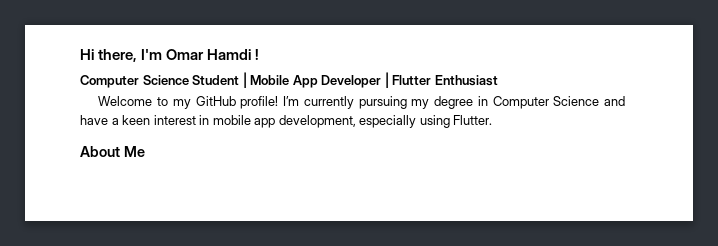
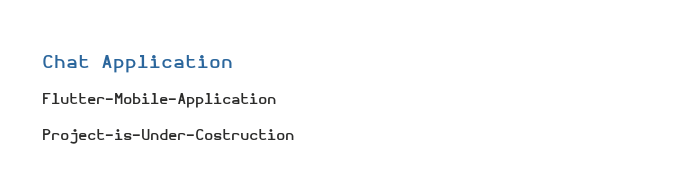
[80,49,260,62] [80,72,498,88] [98,96,625,109] [80,115,493,128] [80,146,145,157] Hi there, I'm Omar Hamdi ! // Computer Science Student | Mobile App Developer | Flutter Enthusiast // Welcome to my GitHub profile! I’m currently pursuing my degree in Computer Science and have a keen interest in mobile app development, especially using Flutter. // About Me -> [42,55,233,73] [42,93,276,108] [42,129,294,144] Chat Application // Flutter-Mobile-Application // Project-is-Under-Costruction

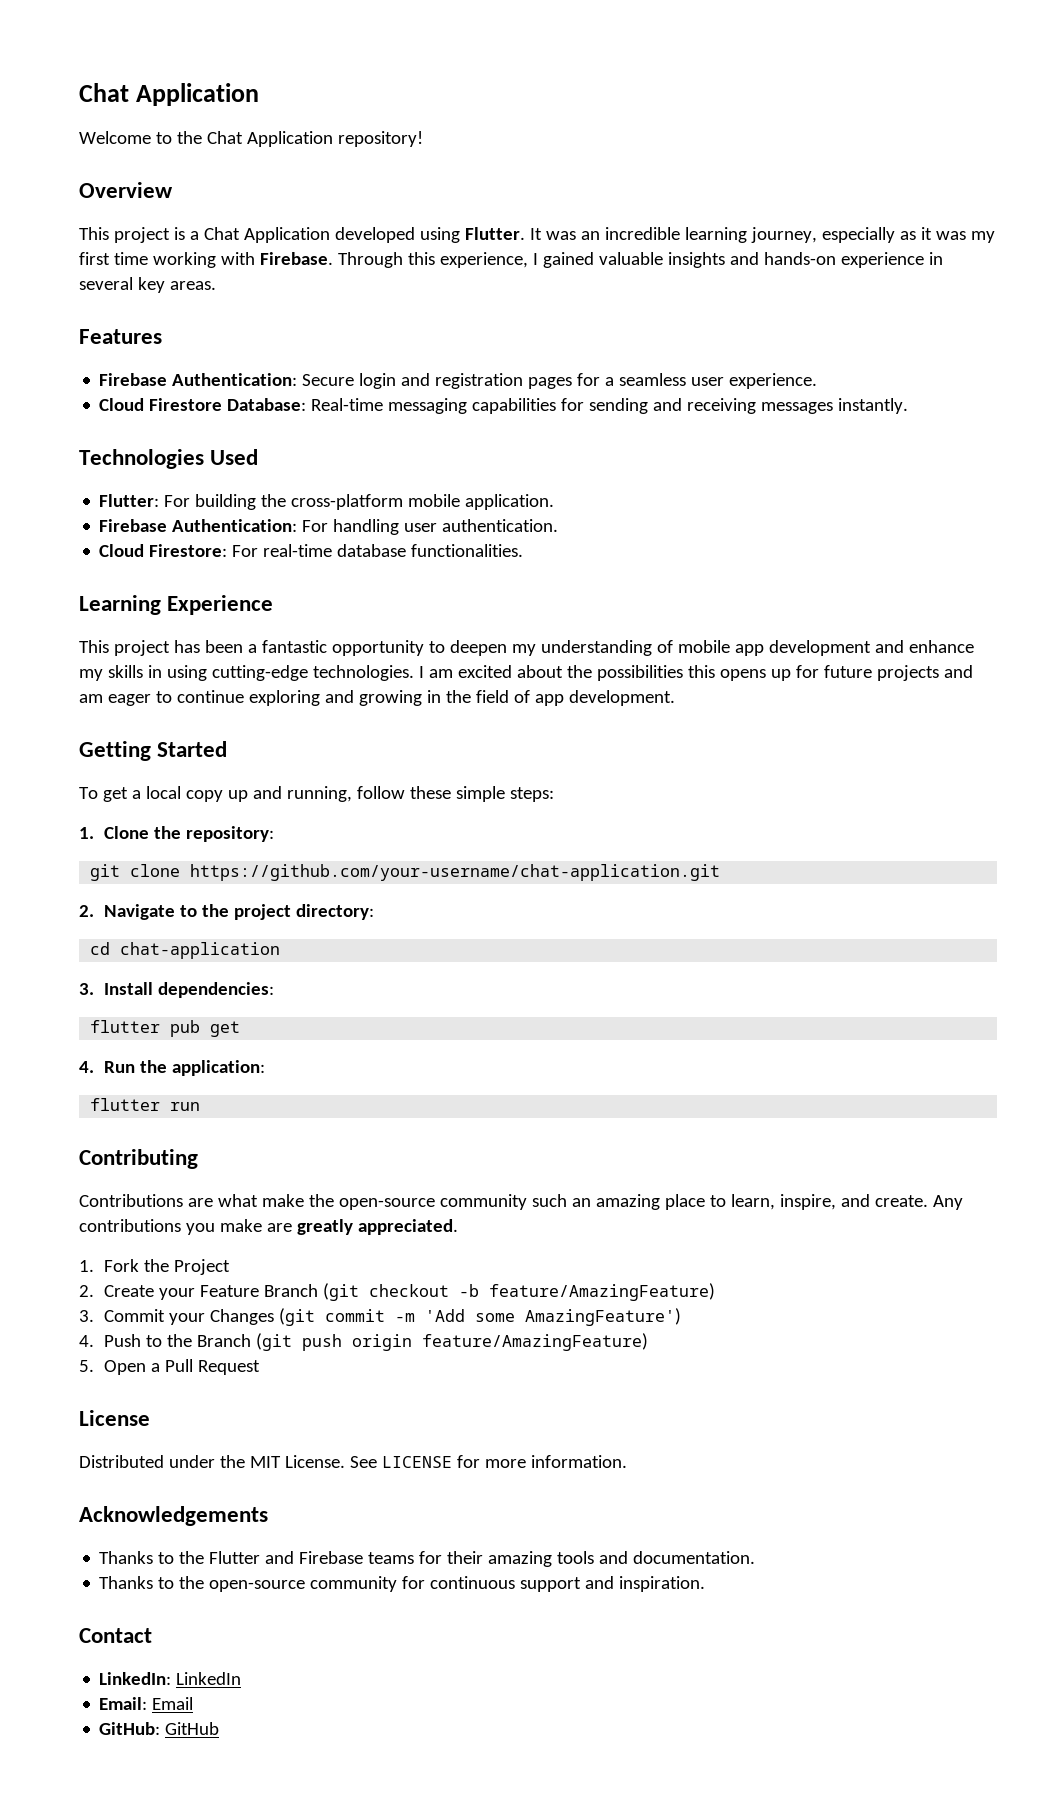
[42,93,276,108] [42,129,294,144] Flutter-Mobile-Application // Project-is-Under-Costruction -> [79,131,423,147] [79,182,173,198] [79,227,995,243] [79,252,943,268] [79,277,216,293] [79,329,162,344] [99,373,818,389] [99,398,909,414] [79,449,259,469] [99,494,555,510] [99,519,559,535] [99,544,524,557] [79,595,274,615] [79,640,974,656] [79,665,973,681] [79,690,675,706] [79,741,228,761] [79,786,554,802] [79,826,274,842] [90,864,721,881] [79,904,374,920] [90,942,281,959] [79,982,274,998] [90,1020,241,1037] [79,1060,265,1076] [90,1098,201,1111] [79,1149,198,1169] [79,1194,963,1210] [79,1219,458,1235] [79,1259,230,1275] [79,1283,715,1301] [79,1308,681,1326] [79,1333,648,1351] [79,1359,260,1375] [79,1410,150,1426] [79,1455,627,1468] [79,1506,268,1526] [99,1551,756,1567] [99,1576,706,1592] [79,1628,152,1643] [99,1672,242,1685] [99,1697,194,1710] [99,1722,220,1735] Welcome to the Chat Application repository! // Overview // This project is a Chat Application developed using Flutter. It was an incredible learning journey, especially as it was my first time working with Firebase. Through this experience, I gained valuable insights and hands-on experience in several key areas. // Features // Firebase Authentication: Secure login and registration pages for a seamless user experience. // Cloud Firestore Database: Real-time messaging capabilities for sending and receiving messages instantly. // Technologies Used // Flutter: For building the cross-platform mobile application. // Firebase Authentication: For handling user authentication. // Cloud Firestore: For real-time database functionalities. // Learning Experience // This project has been a fantastic opportunity to deepen my understanding of mobile app development and enhance my skills in using cutting-edge technologies. I am excited about the possibilities this opens up for future projects and am eager to continue exploring and growing in the field of app development. // Getting Started // To get a local copy up and running, follow these simple steps: // 1. Clone the repository: // git clone https://github.com/your-username/chat-application.git // 2. Navigate to the project directory: // cd chat-application // 3. Install dependencies: // flutter pub get // 4. Run the application: // flutter run // Contributing // Contributions are what make the open-source community such an amazing place to learn, inspire, and create. Any contributions you make are greatly appreciated. // 1. Fork the Project // 2. Create your Feature Branch (git checkout -b feature/AmazingFeature) // 3. Commit your Changes (git commit -m 'Add some AmazingFeature') // 4. Push to the Branch (git push origin feature/AmazingFeature) // 5. Open a Pull Request // License // Distributed under the MIT License. See LICENSE for more information. // Acknowledgements // Thanks to the Flutter and Firebase teams for their amazing tools and documentation. // Thanks to the open-source community for continuous support and inspiration. // Contact // LinkedIn: LinkedIn // Email: Email // GitHub: GitHub

